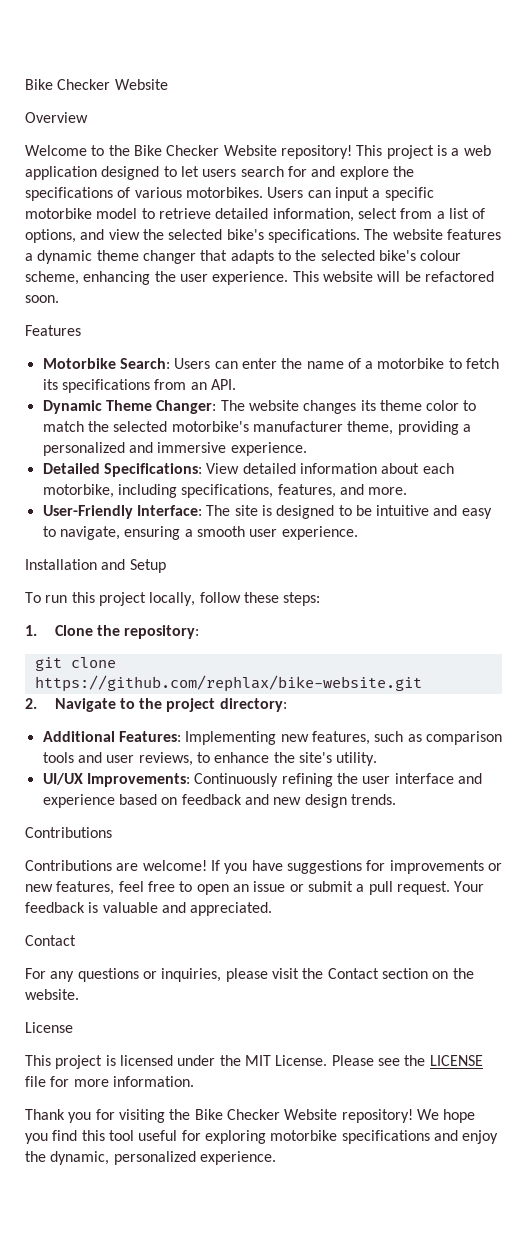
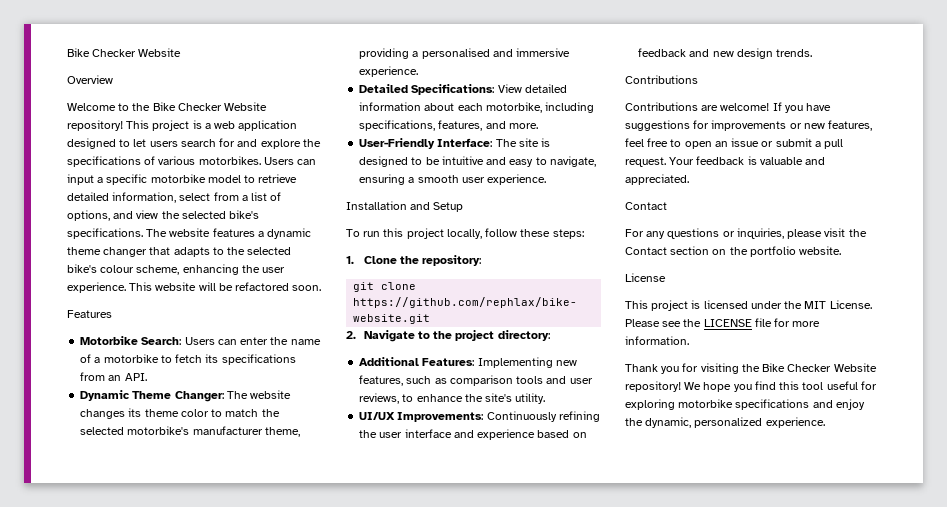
[42,442,125,456] personalized -> [421,48,490,59] personalised
(474, 973) none -> [749,246,796,257] portfolio

